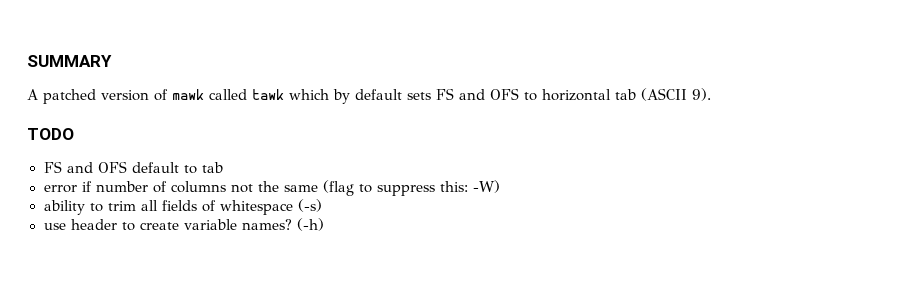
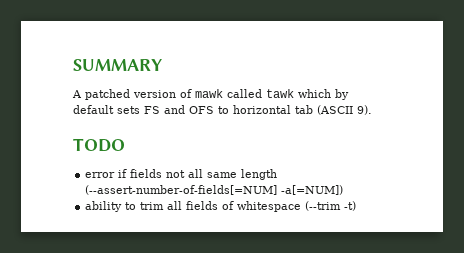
[43,161,223,174] [43,180,500,196] FS and OFS default to tab // error if number of columns not the same (flag to suppress this: -W) -> [85,169,278,180] [85,185,344,195] error if fields not all same length (--assert-number-of-fields[=NUM] -a[=NUM])
[297,199,322,212] [43,218,324,231] (-s) // use header to create variable names? (-h) -> [305,201,357,211] (--trim -t)

